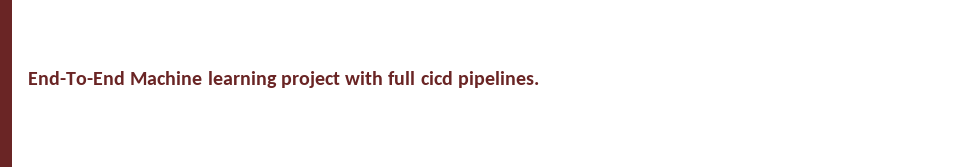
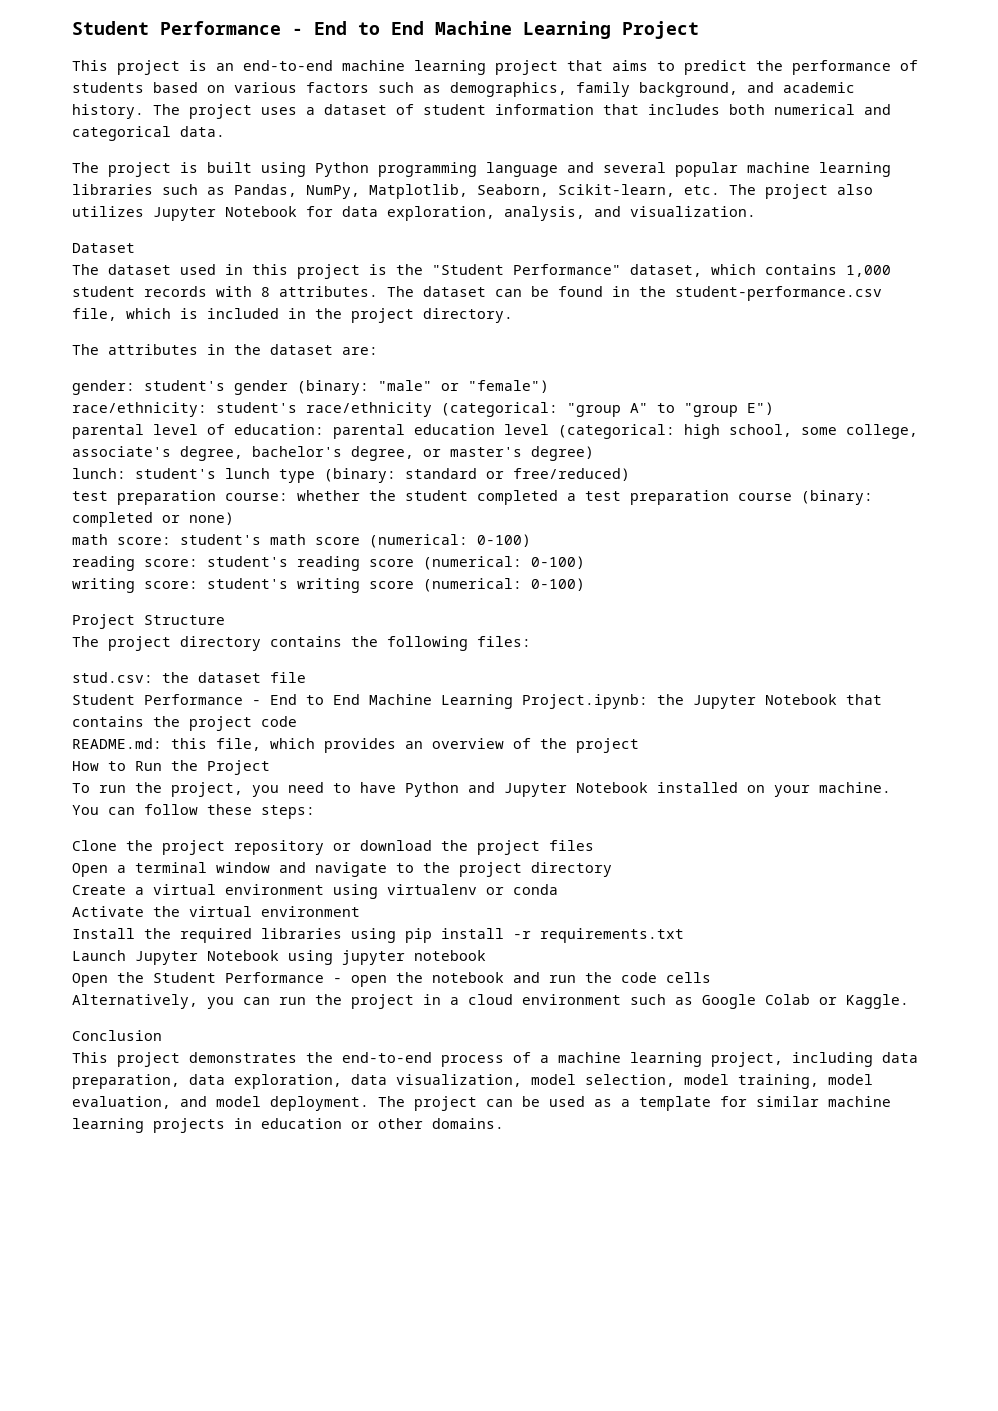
[28,71,539,88] End-To-End Machine learning project with full cicd pipelines. -> [72,21,699,39] [72,60,918,75] [72,82,855,97] [72,104,891,119] [72,126,225,141] [72,162,891,177] [72,184,873,199] [72,206,756,221] [72,243,135,253] [72,264,891,279] [72,286,882,301] [72,308,513,323] [72,344,378,355] [72,380,549,395] [72,402,774,417] [72,424,918,439] [72,446,594,461] [72,468,630,483] [72,490,873,505] [72,512,234,527] [72,534,531,548] [72,556,585,571] [72,578,585,593] [72,614,225,629] [72,636,531,651] [72,672,306,683] [72,694,882,709] [72,716,297,731] [72,738,639,753] [72,760,270,775] [72,782,891,797] [72,804,315,819] [72,840,594,855] [72,862,612,877] [72,884,558,899] [72,906,360,917] [72,928,684,943] [72,950,486,965] [72,972,711,987] [72,994,909,1009] [72,1030,162,1041] [72,1052,918,1067] [72,1074,873,1089] [72,1096,891,1111] [72,1118,504,1133] Student Performance - End to End Machine Learning Project // This project is an end-to-end machine learning project that aims to predict the performance of students based on various factors such as demographics, family background, and academic history. The project uses a dataset of student information that includes both numerical and categorical data. // The project is built using Python programming language and several popular machine learning libraries such as Pandas, NumPy, Matplotlib, Seaborn, Scikit-learn, etc. The project also utilizes Jupyter Notebook for data exploration, analysis, and visualization. // Dataset // The dataset used in this project is the "Student Performance" dataset, which contains 1,000 student records with 8 attributes. The dataset can be found in the student-performance.csv file, which is included in the project directory. // The attributes in the dataset are: // gender: student's gender (binary: "male" or "female") // race/ethnicity: student's race/ethnicity (categorical: "group A" to "group E") // parental level of education: parental education level (categorical: high school, some college, associate's degree, bachelor's degree, or master's degree) // lunch: student's lunch type (binary: standard or free/reduced) // test preparation course: whether the student completed a test preparation course (binary: completed or none) // math score: student's math score (numerical: 0-100) // reading score: student's reading score (numerical: 0-100) // writing score: student's writing score (numerical: 0-100) // Project Structure // The project directory contains the following files: // stud.csv: the dataset file // Student Performance - End to End Machine Learning Project.ipynb: the Jupyter Notebook that contains the project code // README.md: this file, which provides an overview of the project // How to Run the Project // To run the project, you need to have Python and Jupyter Notebook installed on your machine. You can follow these steps: // Clone the project repository or download the project files // Open a terminal window and navigate to the project directory // Create a virtual environment using virtualenv or conda // Activate the virtual environment // Install the required libraries using pip install -r requirements.txt // Launch Jupyter Notebook using jupyter notebook // Open the Student Performance - open the notebook and run the code cells // Alternatively, you can run the project in a cloud environment such as Google Colab or Kaggle. // Conclusion // This project demonstrates the end-to-end process of a machine learning project, including data preparation, data exploration, data visualization, model selection, model training, model evaluation, and model deployment. The project can be used as a template for similar machine learning projects in education or other domains.

